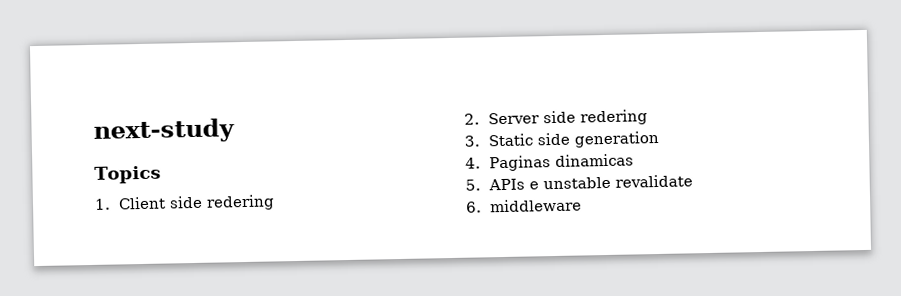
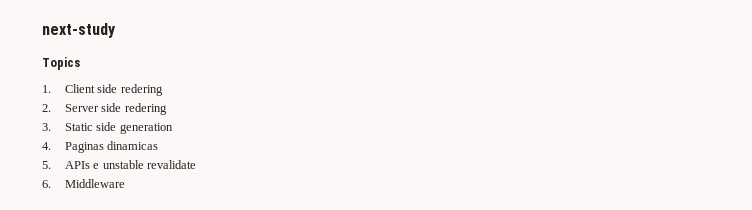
[490,198,583,213] middleware -> [64,179,125,188] Middleware

